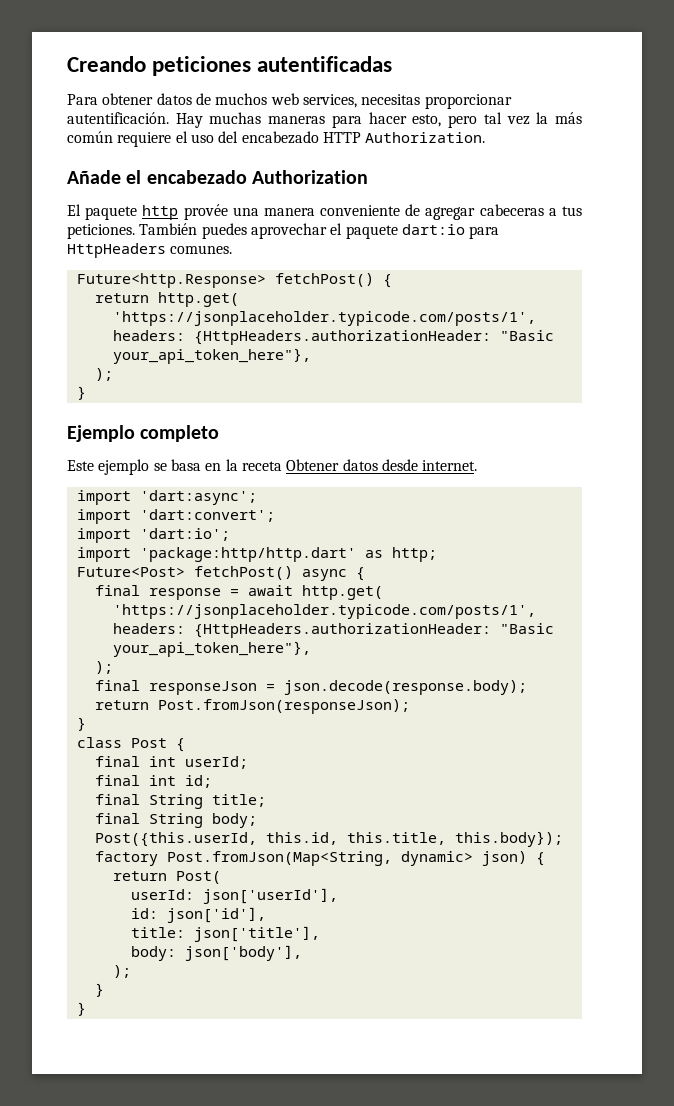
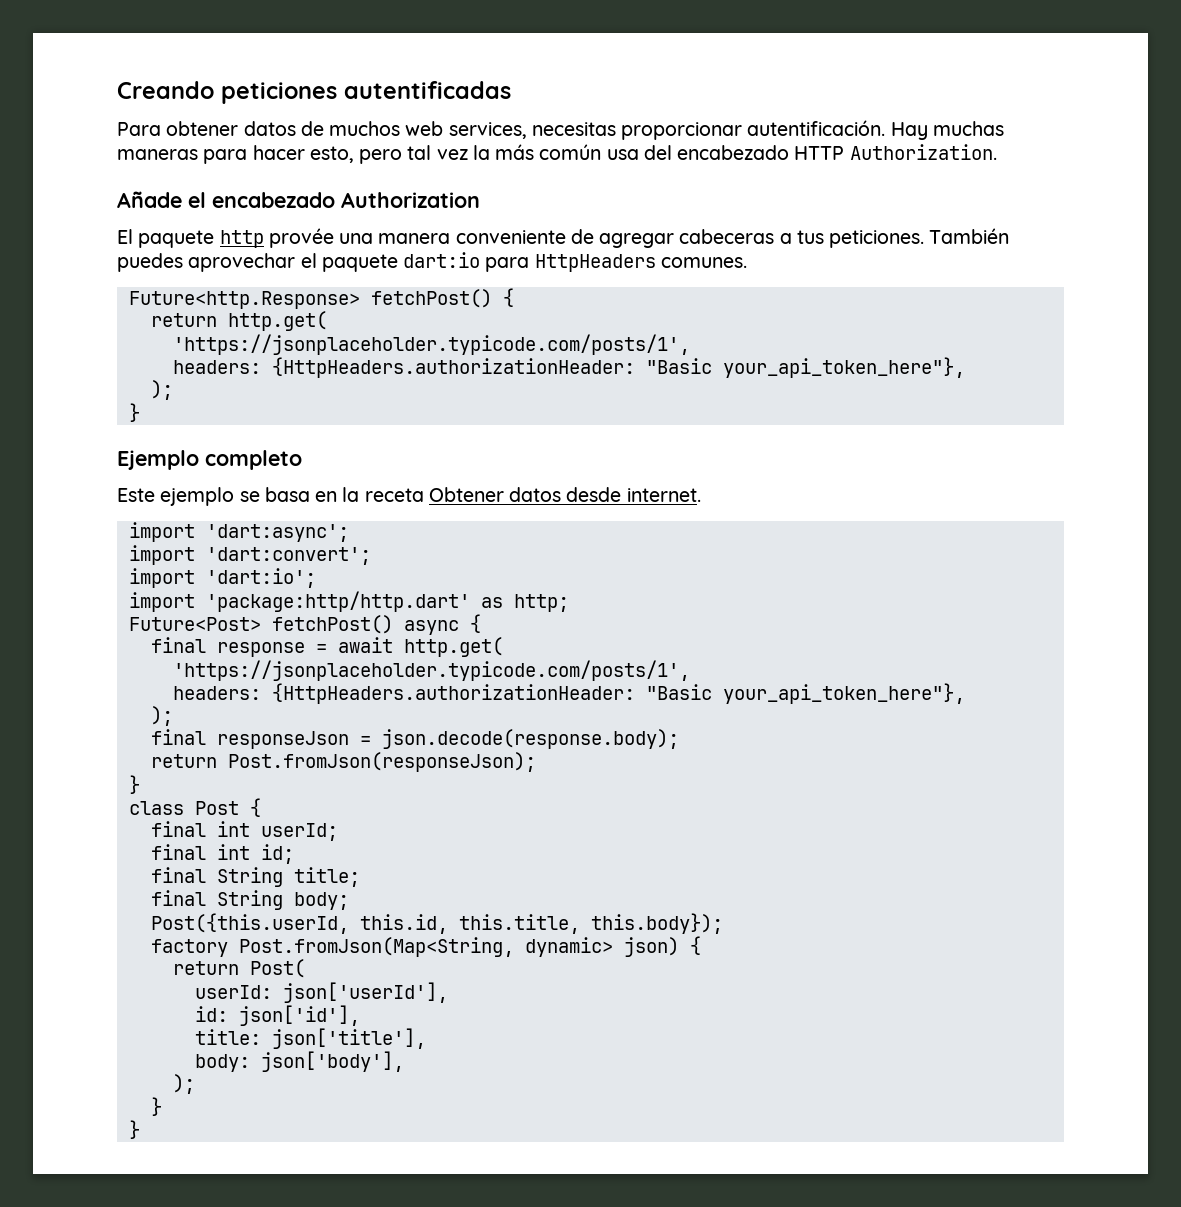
[117,131,214,147] requiere el uso -> [606,149,639,160] usa

